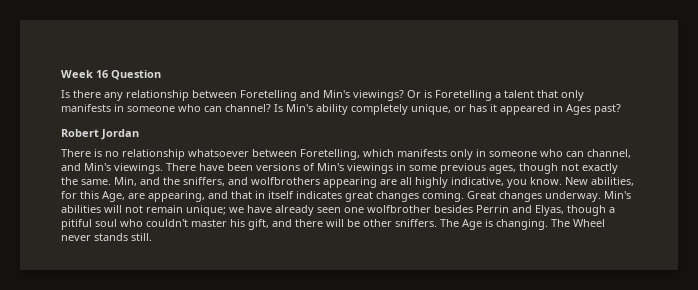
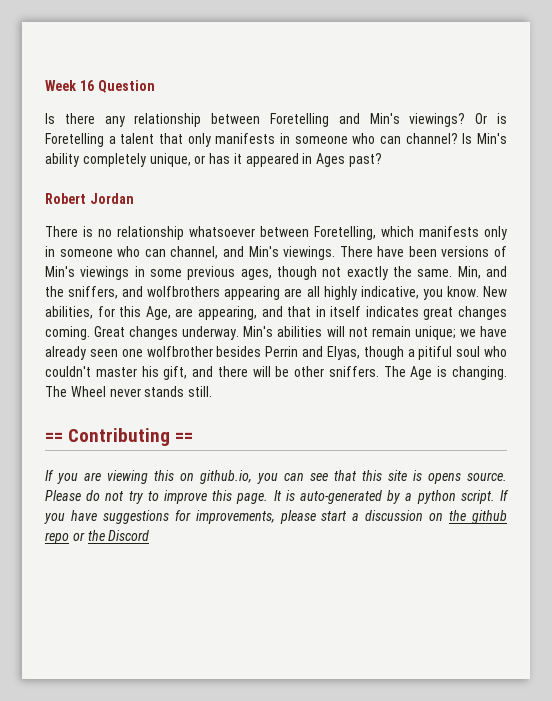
(152, 237) none -> [45,428,194,446] [45,470,507,484] [45,490,509,504] [44,510,507,524] [45,530,150,544] // == Contributing == // If you are viewing this on github.io, you can see that this site is opens source. Please do not try to improve this page. It is auto-generated by a python script. If you have suggestions for improvements, please start a discussion on the github repo or the Discord

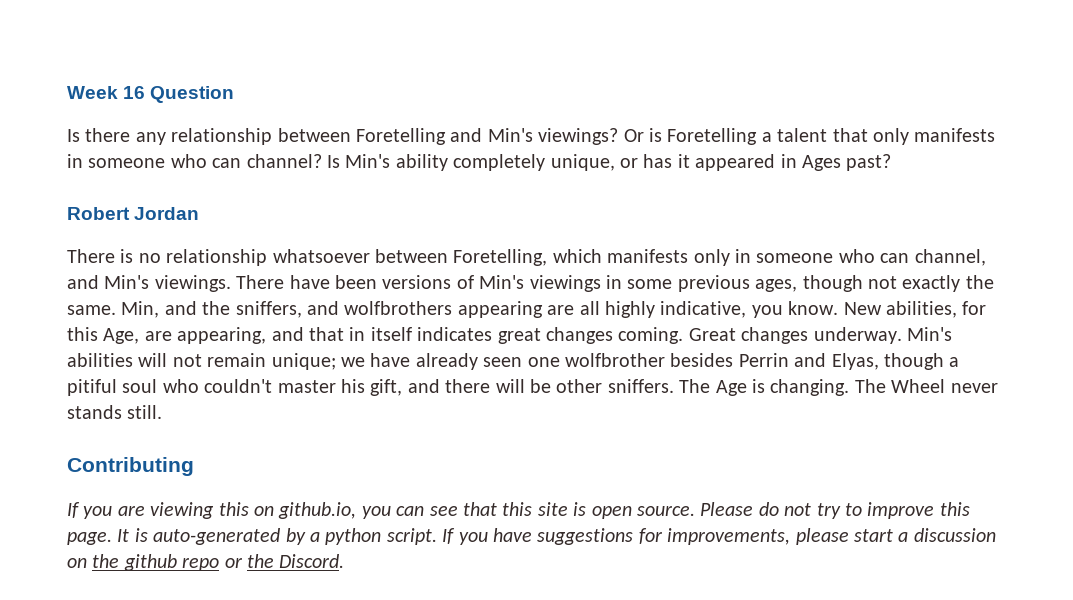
[45,432,63,442] == -> (163, 412) none
[175,432,194,442] == -> (194, 466) none
[428,473,461,484] opens -> [591,506,632,519] open
[108,530,150,541] Discord -> [279,554,345,568] Discord.

